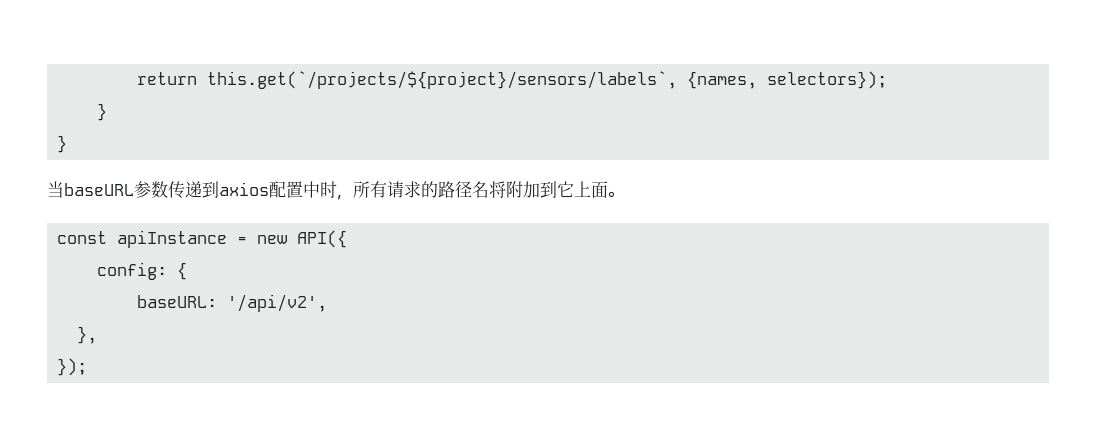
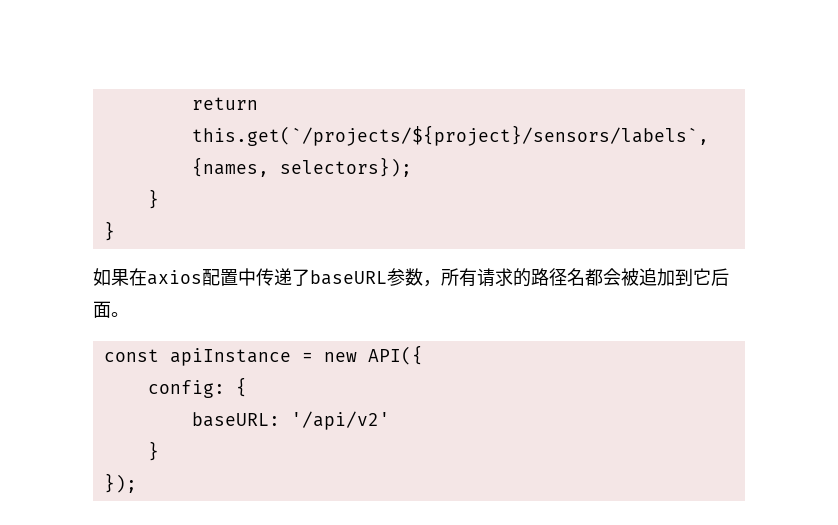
[47,181,337,199] 当baseURL参数传递到axios配置中时 -> [93,268,423,286] 如果在axios配置中传递了baseURL参数
[489,181,591,198] 将附加到它上 -> [585,268,729,286] 都会被追加到它后
[227,294,328,312] [77,326,98,344] '/api/v2', // }, -> [290,411,390,430] [147,441,159,461] '/api/v2' // }

